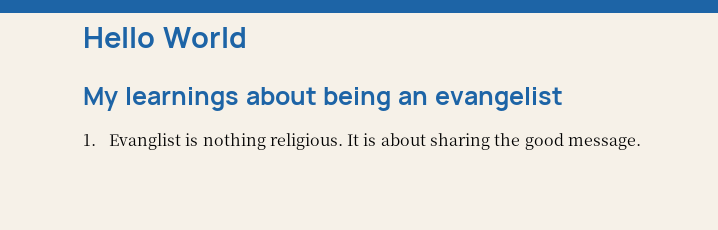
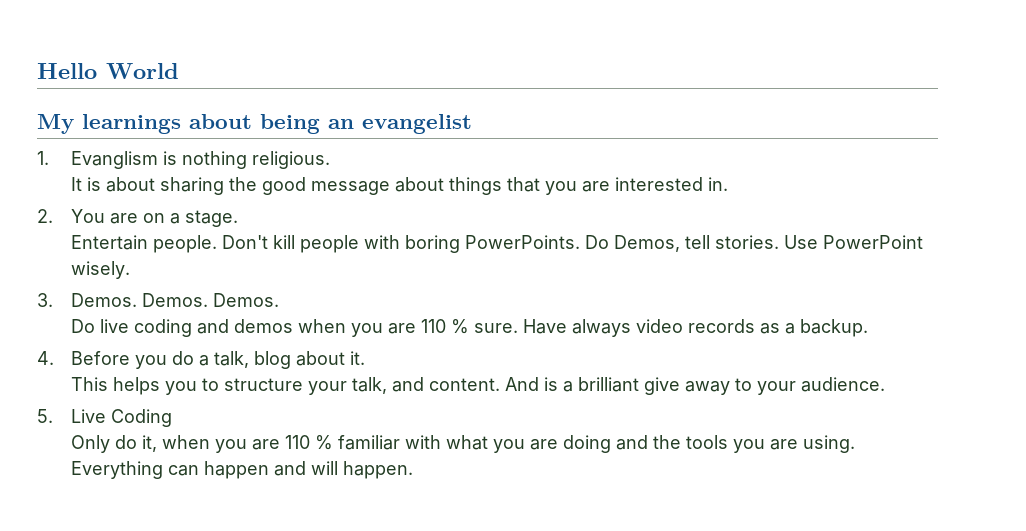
[108,133,181,150] Evanglist -> [71,151,159,169] Evanglism
(343, 141) none -> (331, 160) //
[568,137,642,150] message. -> [311,177,729,195] [37,209,239,227] [71,235,924,253] [71,261,131,279] [37,293,280,307] [71,319,869,337] [37,351,366,369] [71,377,886,395] [37,409,173,427] [71,435,856,453] [71,461,414,479] message about things that you are interested in. // 2. You are on a stage. // Entertain people. Don't kill people with boring PowerPoints. Do Demos, tell stories. Use PowerPoint wisely. // 3. Demos. Demos. Demos. // Do live coding and demos when you are 110 % sure. Have always video records as a backup. // 4. Before you do a talk, blog about it. // This helps you to structure your talk, and content. And is a brilliant give away to your audience. // 5. Live Coding // Only do it, when you are 110 % familiar with what you are doing and the tools you are using. Everything can happen and will happen.

